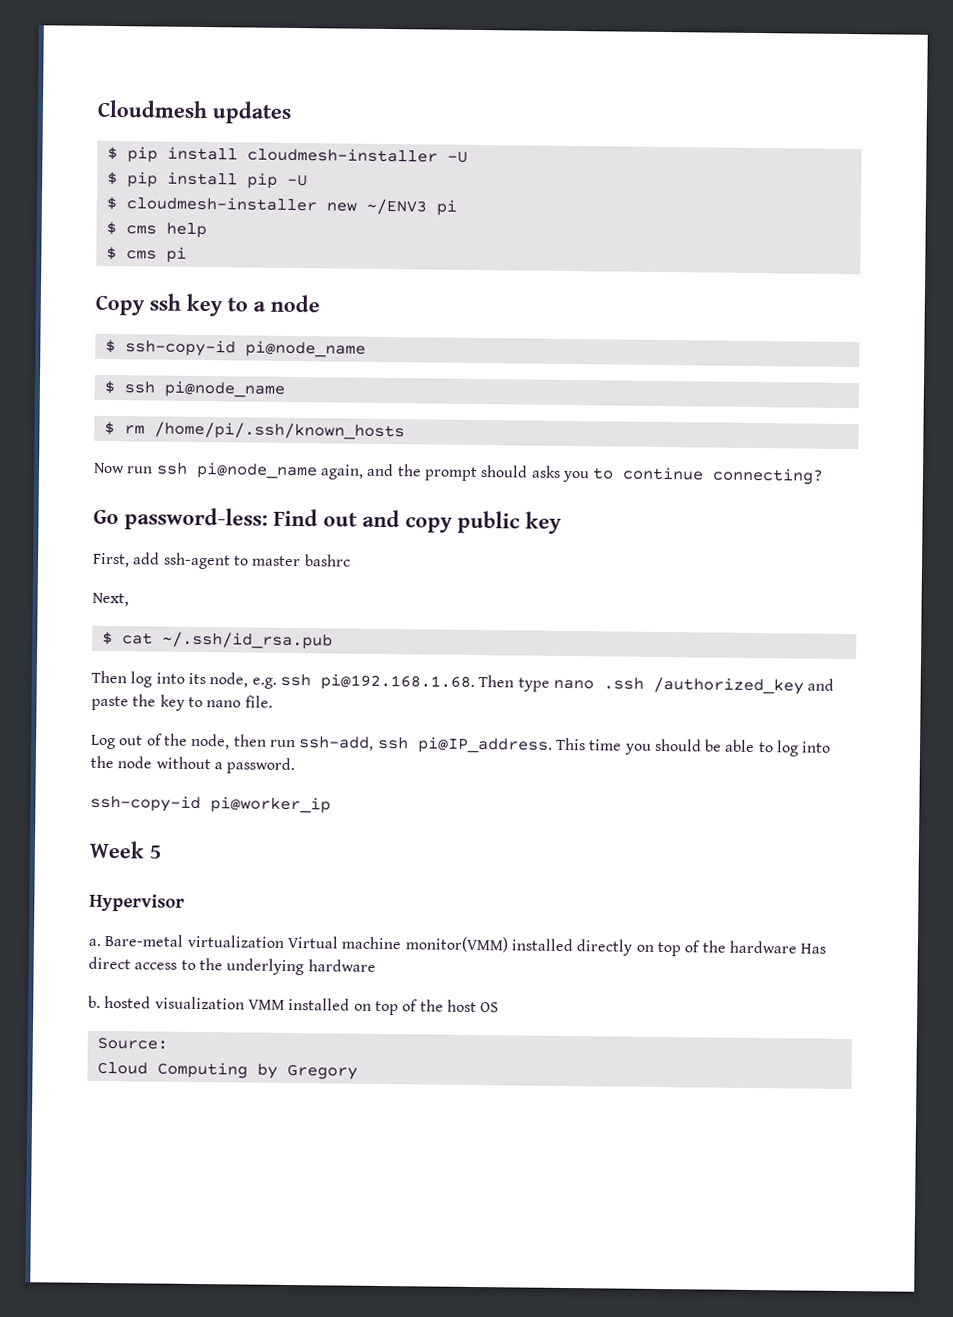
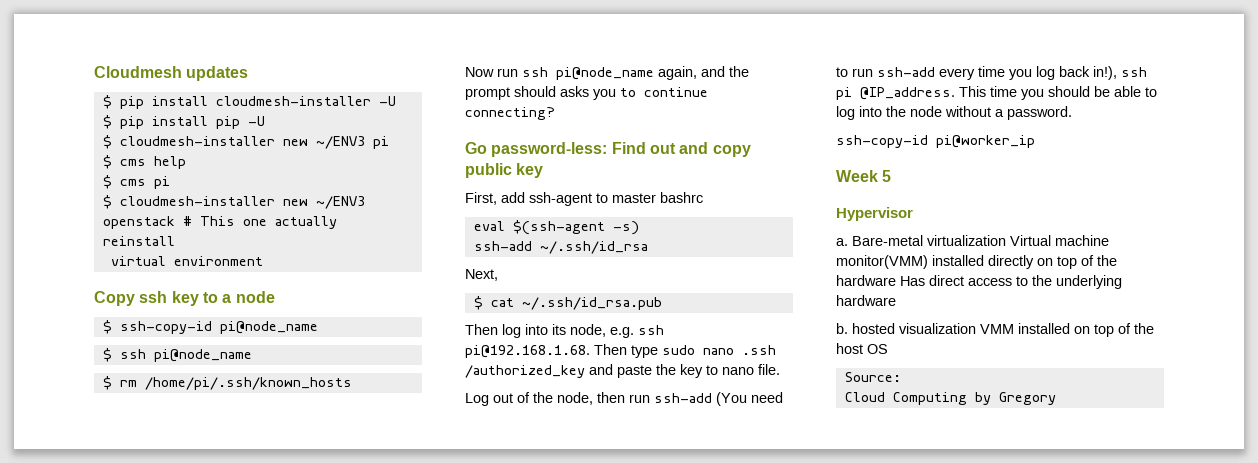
(187, 254) none -> [102,195,365,209] [102,216,337,229] [102,236,175,246] [110,256,263,266] // $ cloudmesh-installer new ~/ENV3 openstack # This one actually reinstall // virtual environment
(351, 560) none -> [473,220,639,235] [473,241,648,254] // eval $(ssh-agent -s) // ssh-add ~/.ssh/id_rsa
(550, 684) none -> [662,345,695,355] sudo
[298,736,553,754] ssh-add, ssh pi@IP_address. -> [654,392,783,406] [836,66,1147,80] [836,87,955,100] ssh-add (You need to run ssh-add every time you log back in!), ssh pi @IP_address.

